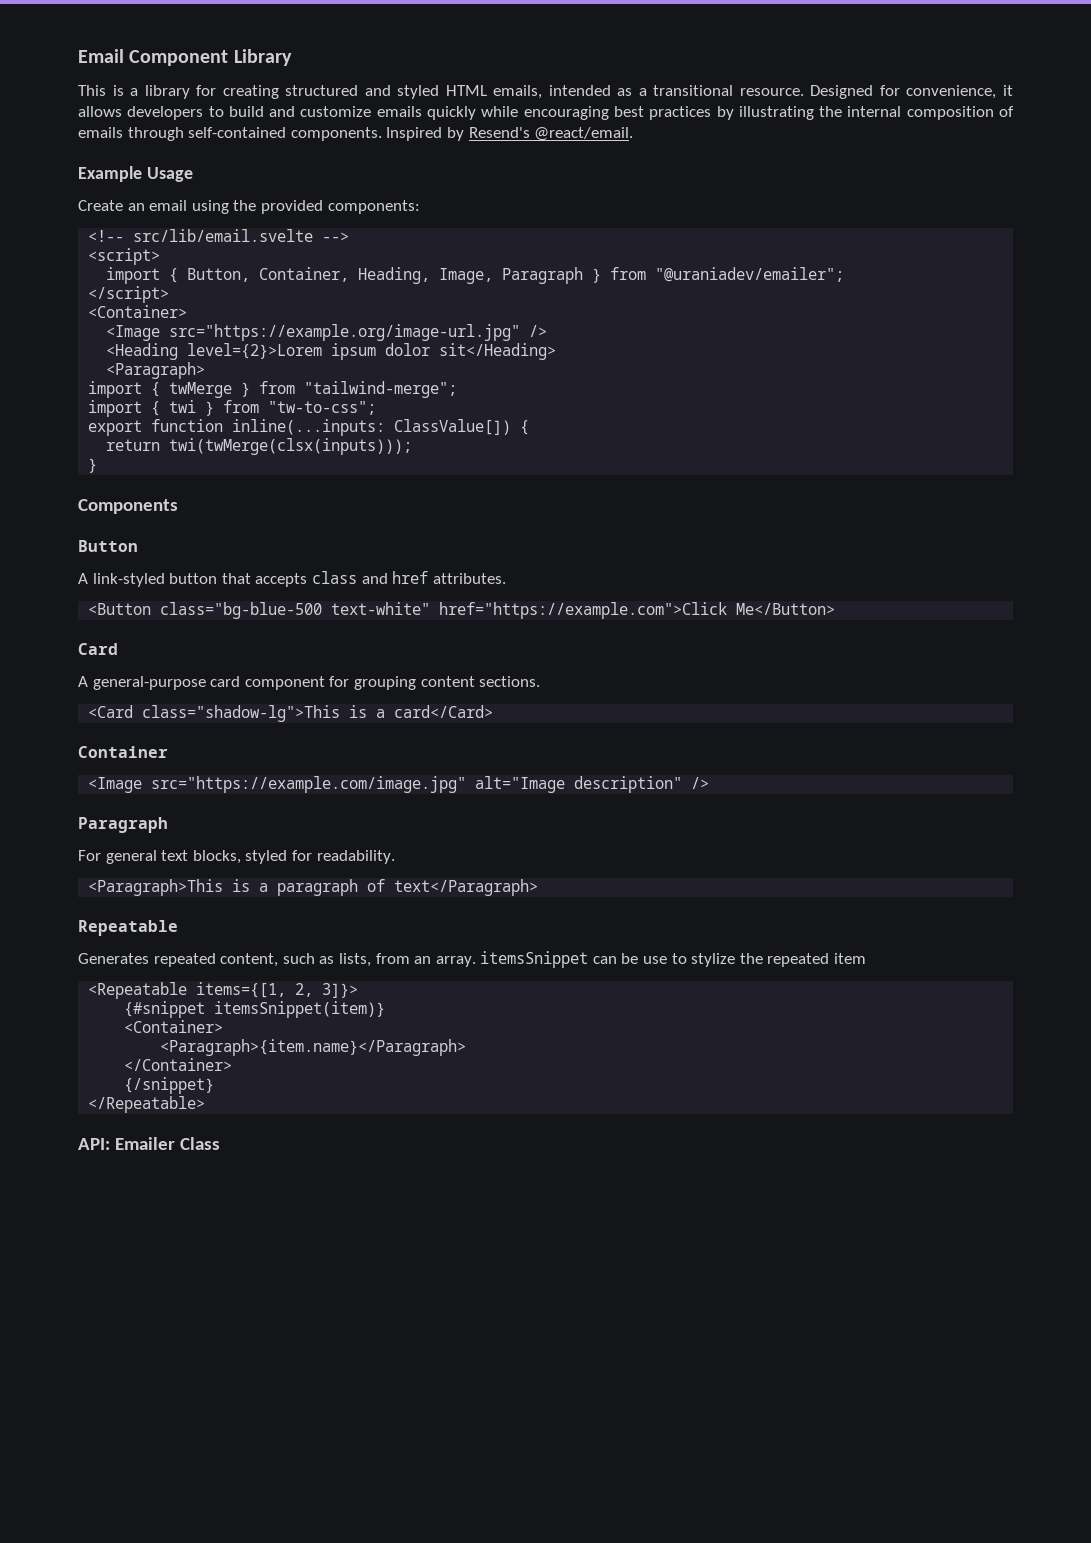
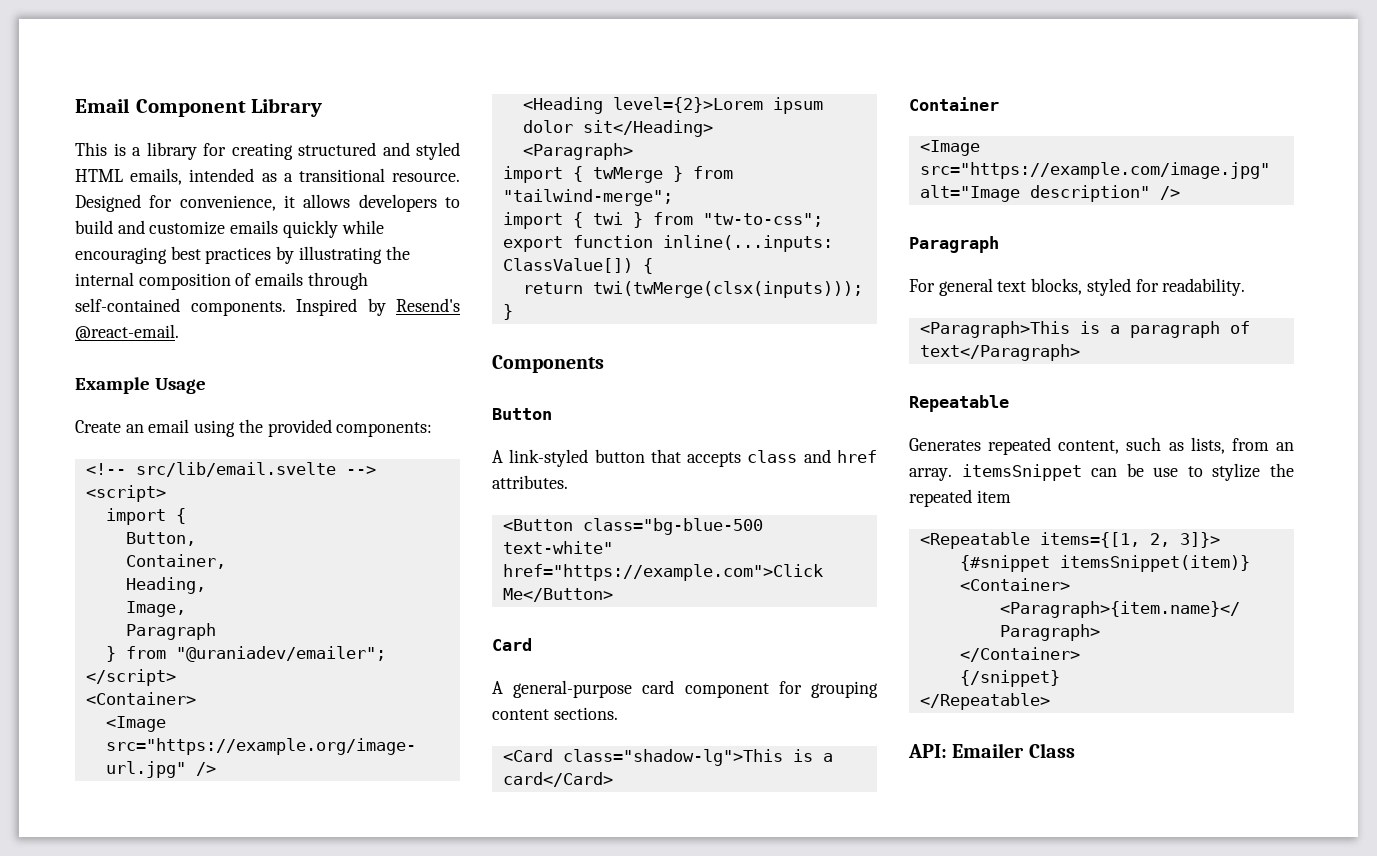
[534,127,634,141] @react/email. -> [75,324,179,341] @react-email.
(179, 275) none -> (186, 516) //
(251, 275) none -> (196, 539) //
(350, 274) none -> (226, 561) //
(431, 275) none -> (206, 585) //
[502,267,584,284] Paragraph -> [125,623,216,640] // Paragraph //

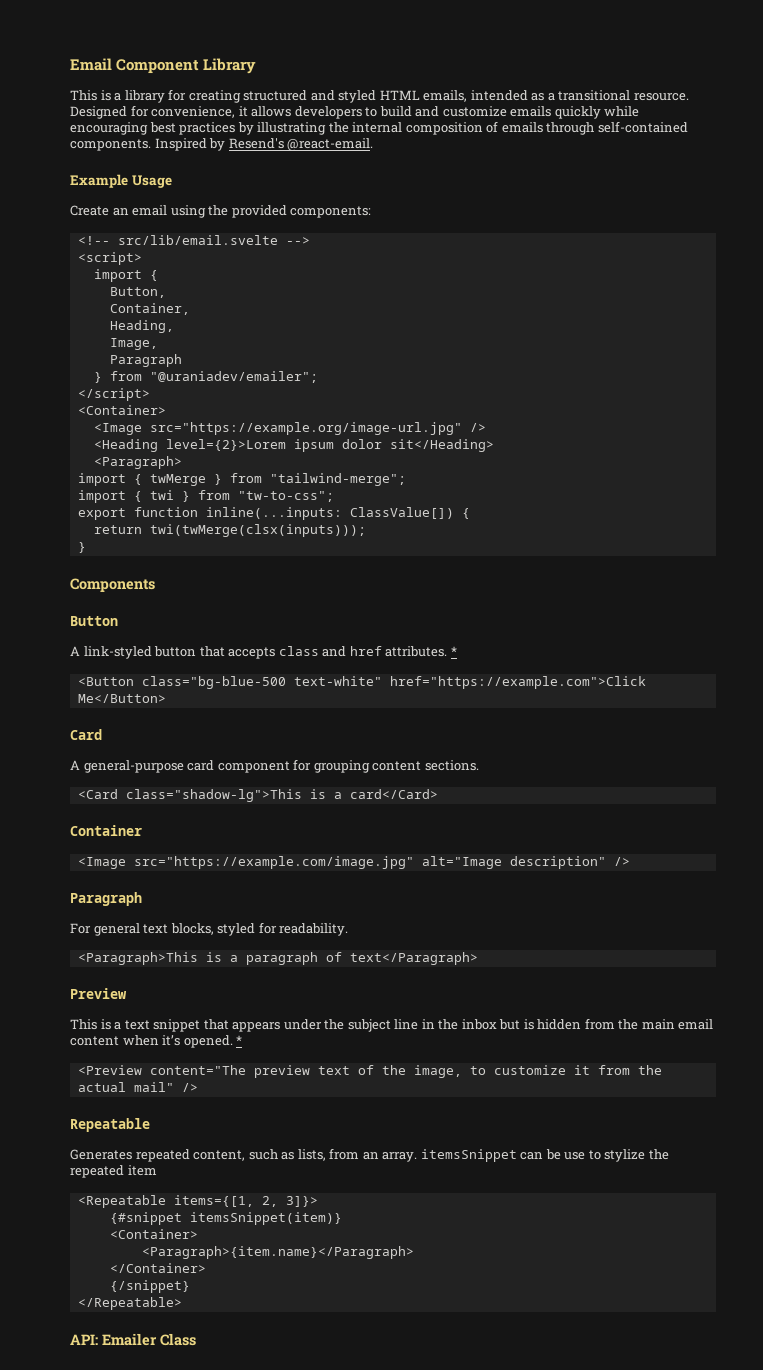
(568, 482) none -> [450,646,457,656] *
(1080, 352) none -> [70,988,127,999] [70,1018,714,1032] [70,1035,243,1048] [77,1065,662,1078] [77,1082,198,1092] // Preview // This is a text snippet that appears under the subject line in the inbox but is hidden from the main email content when it’s opened. * // <Preview content="The preview text of the image, to customize it from the actual mail" />

